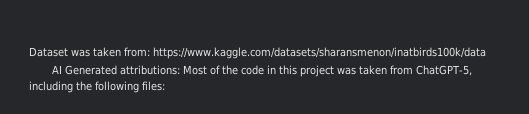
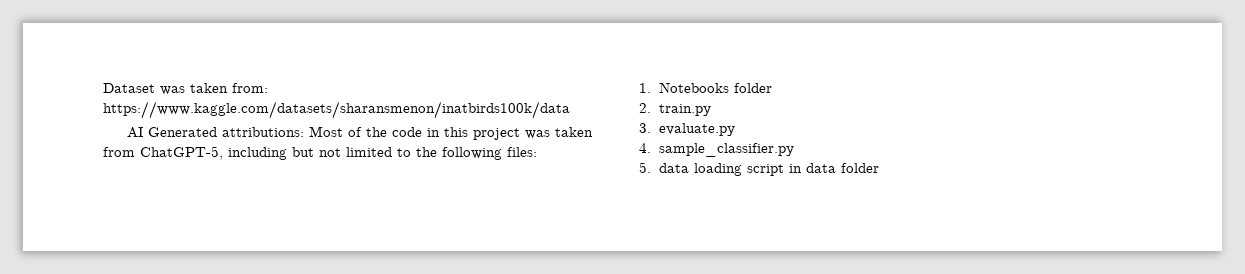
(73, 87) none -> [292,147,411,157] but not limited to
(165, 86) none -> [639,82,772,93] [639,103,711,116] [639,123,735,136] [639,143,794,157] [639,162,879,176] // 1. Notebooks folder // 2. train.py // 3. evaluate.py // 4. sample_classifier.py // 5. data loading script in data folder

